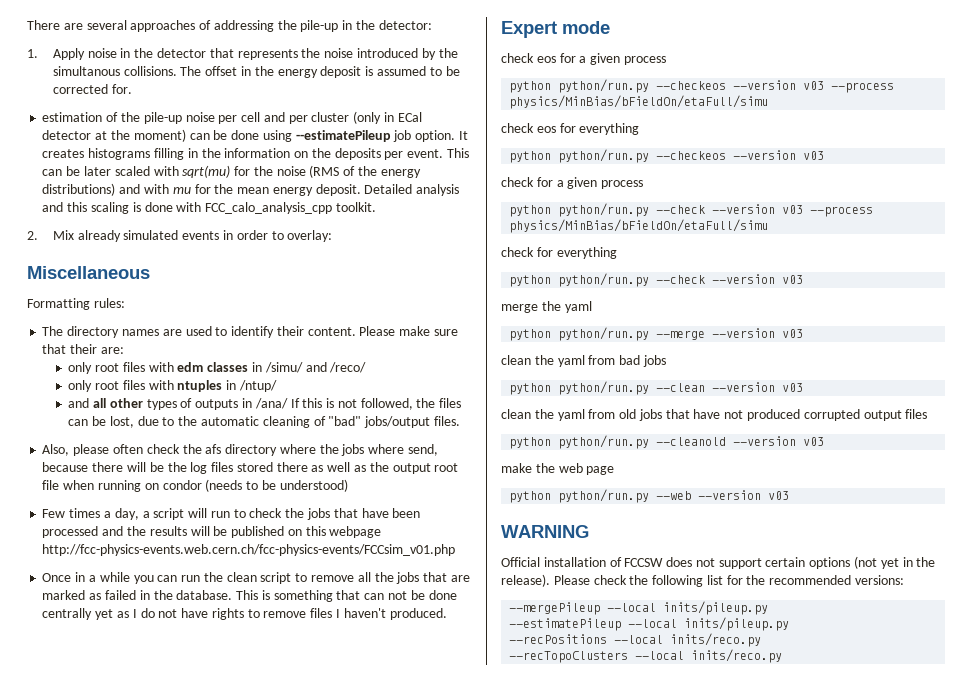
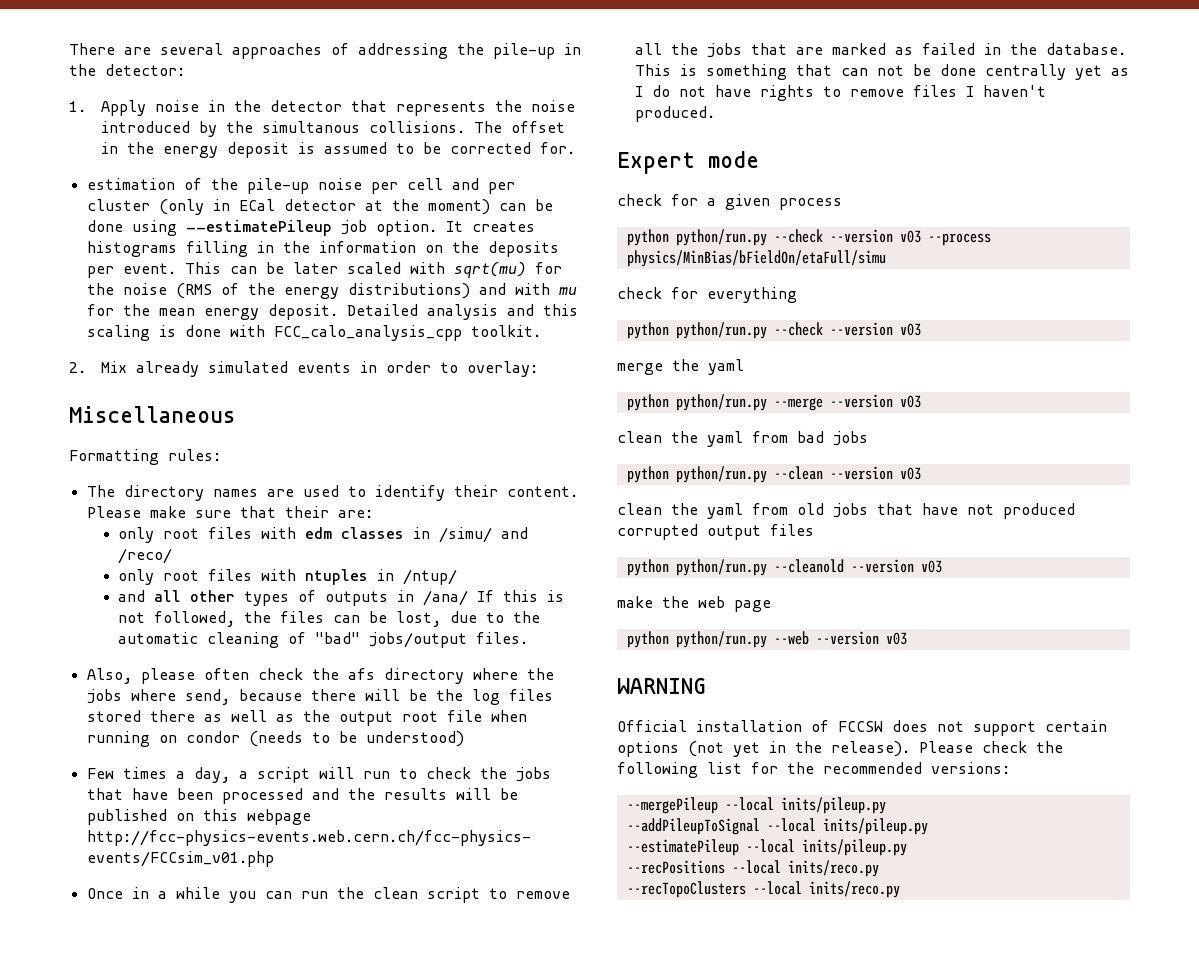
[501,53,666,65] [509,79,895,93] [509,95,769,109] [501,123,640,135] [509,149,825,163] // check eos for a given process // python python/run.py --checkeos --version v03 --process physics/MinBias/bFieldOn/etaFull/simu // check eos for everything // python python/run.py --checkeos --version v03 -> (759, 159) none
(769, 608) none -> [626,818,928,835] // --addPileupToSignal --local inits/pileup.py

